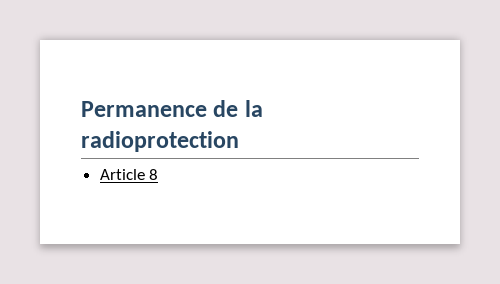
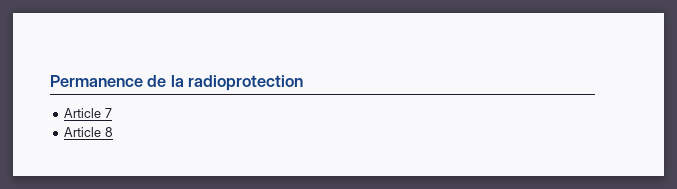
(239, 141) none -> [64,108,112,118] // Article 7

